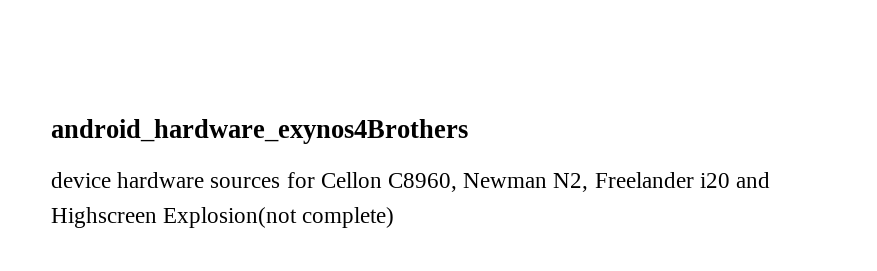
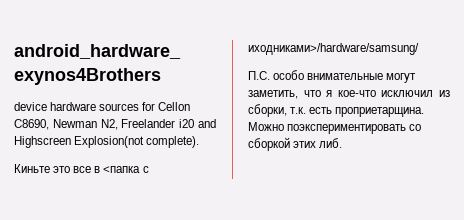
[388,173,458,192] C8960, -> [14,119,49,130] C8690,
[302,207,395,228] complete) -> [146,136,200,148] [14,164,149,173] [248,43,419,55] [248,70,417,83] [248,90,450,99] [248,104,425,117] [248,122,422,134] [248,137,343,151] complete). // Киньте это все в <папка с иходниками>/hardware/samsung/ // П.С. особо внимательные могут заметить, что я кое-что исключил из сборки, т.к. есть проприетарщина. Можно поэкспериментировать со сборкой этих либ.

